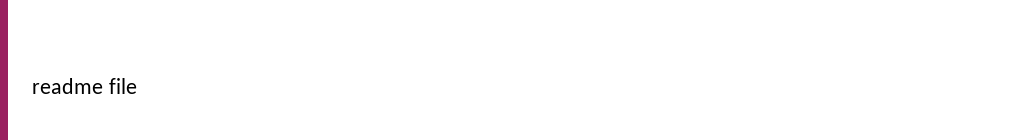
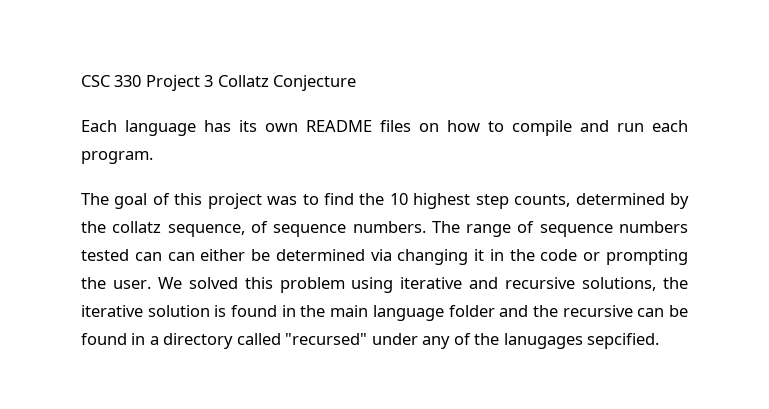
[32,78,137,94] readme file -> [81,75,357,91] [81,120,688,136] [81,151,153,164] [81,193,690,209] [81,221,688,237] [81,249,688,265] [81,277,689,293] [81,305,688,321] [81,333,660,349] CSC 330 Project 3 Collatz Conjecture // Each language has its own README files on how to compile and run each program. // The goal of this project was to find the 10 highest step counts, determined by the collatz sequence, of sequence numbers. The range of sequence numbers tested can can either be determined via changing it in the code or prompting the user. We solved this problem using iterative and recursive solutions, the iterative solution is found in the main language folder and the recursive can be found in a directory called "recursed" under any of the lanugages sepcified.

